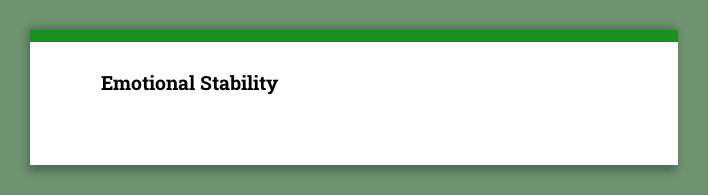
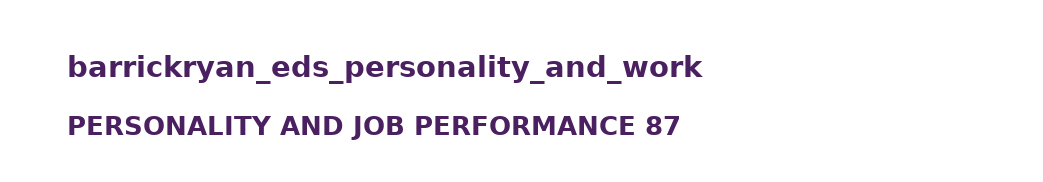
[101,75,280,95] Emotional Stability -> [67,55,703,84] [67,116,681,140] barrickryan_eds_personality_and_work // PERSONALITY AND JOB PERFORMANCE 87

